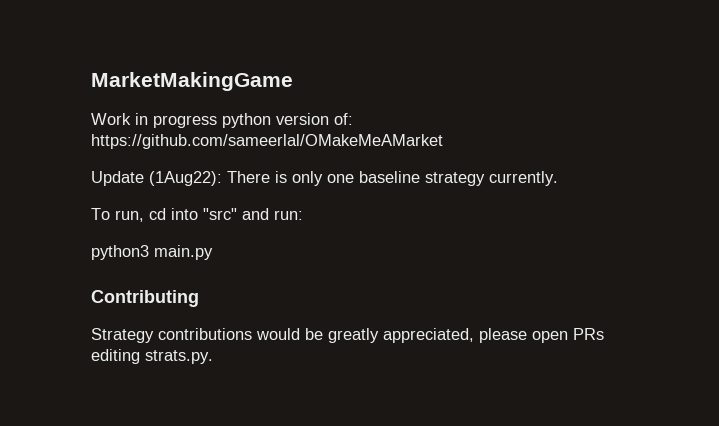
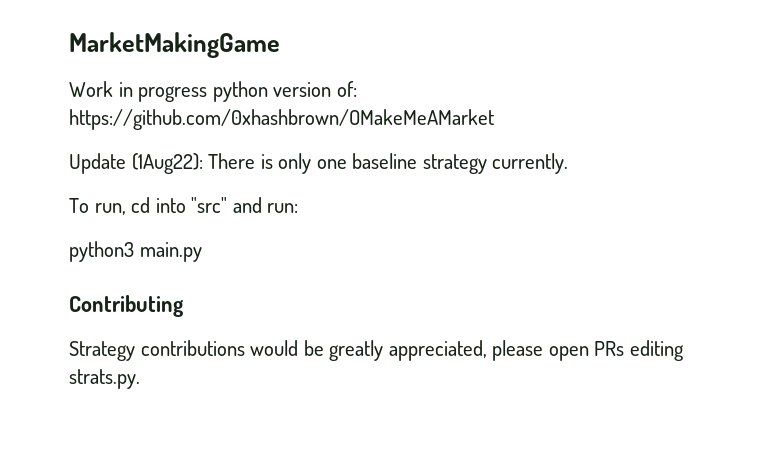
[91,134,443,149] https://github.com/sameerlal/OMakeMeAMarket -> [69,109,494,130] https://github.com/0xhashbrown/OMakeMeAMarket

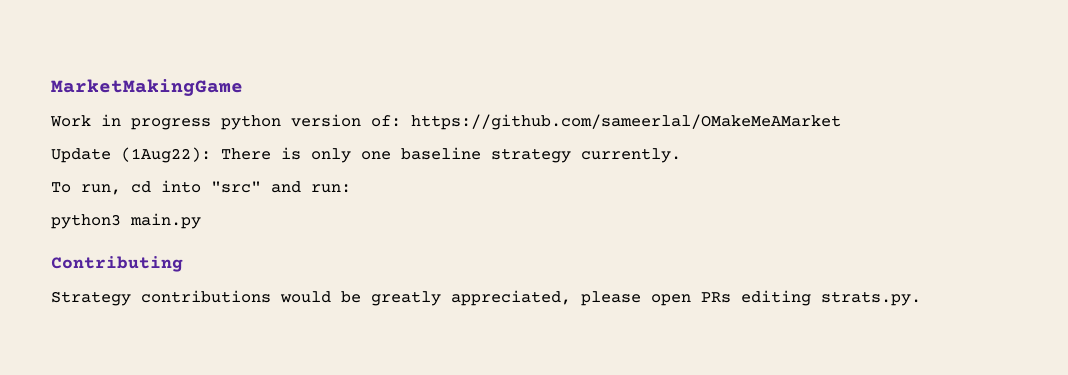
[69,109,494,130] https://github.com/0xhashbrown/OMakeMeAMarket -> [411,114,841,130] https://github.com/sameerlal/OMakeMeAMarket

